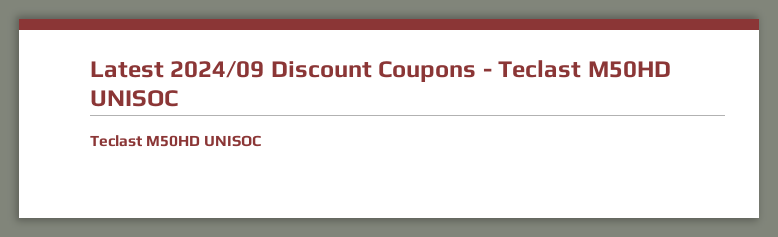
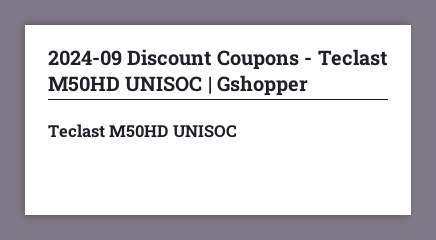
[90,61,265,78] Latest 2024/09 -> [48,50,122,66] 2024-09
(178, 98) none -> [207,75,309,96] | Gshopper

